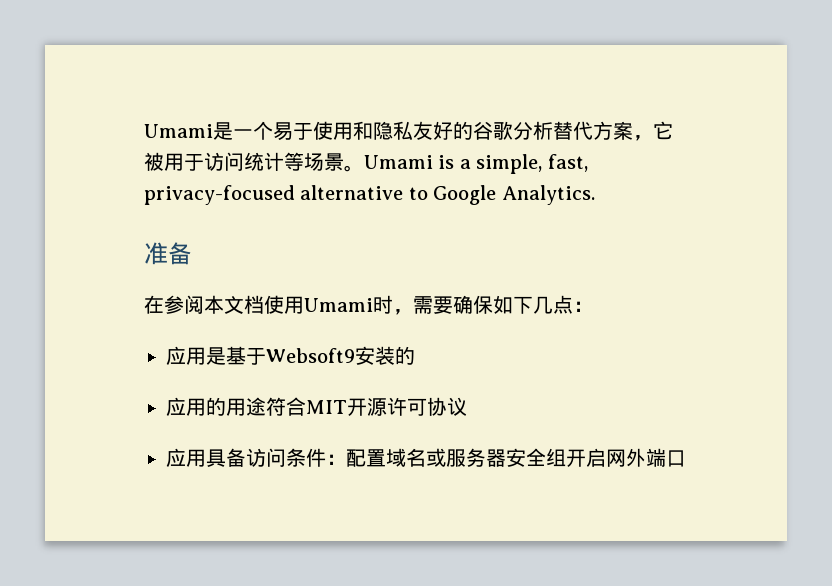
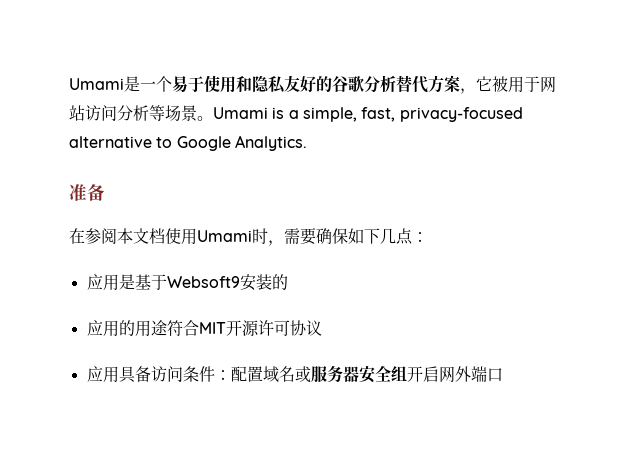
[204,152,284,171] 访问统计 -> [540,76,556,93] [69,105,149,121] 网站访问分析

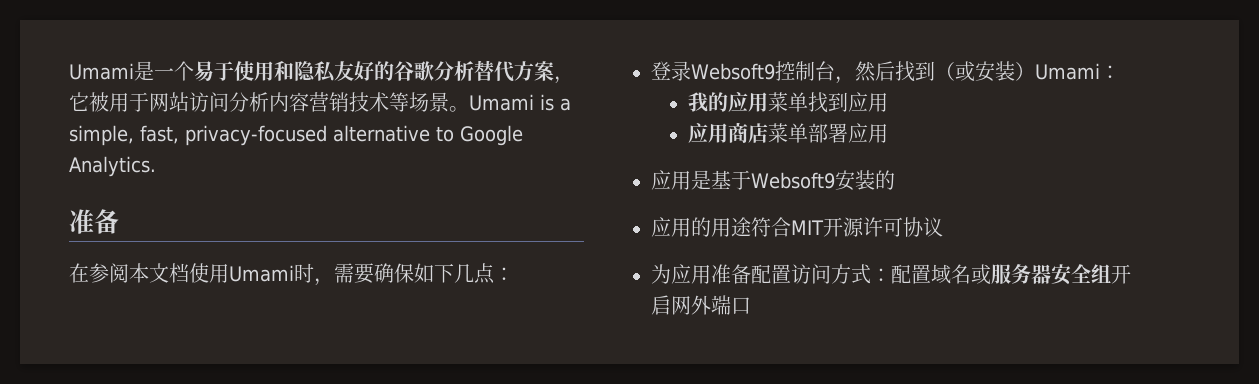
(149, 113) none -> [269,92,389,112] 内容营销技术
(428, 237) none -> [651,61,1120,84] [687,92,888,113] [687,122,888,143] // 登录Websoft9控制台，然后找到（或安装）Umami： // 我的应用菜单找到应用 // 应用商店菜单部署应用
[86,366,215,383] 应用具备访问条件 -> [651,264,871,284] 为应用准备配置访问方式

